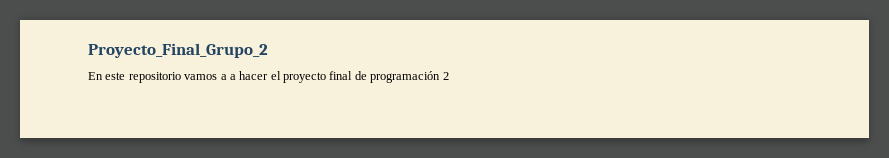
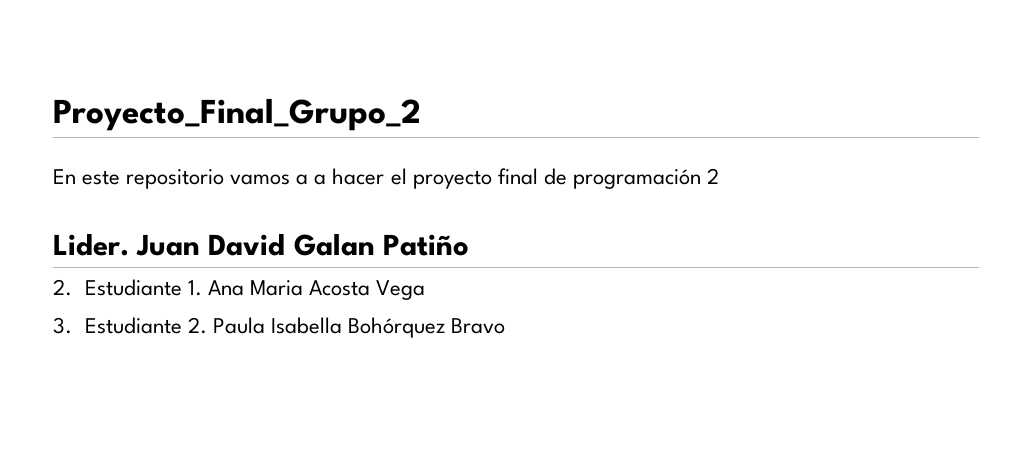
(449, 76) none -> [53,234,469,256] [53,279,426,300] [53,317,506,338] // Lider. Juan David Galan Patiño // 2. Estudiante 1. Ana Maria Acosta Vega // 3. Estudiante 2. Paula Isabella Bohórquez Bravo

